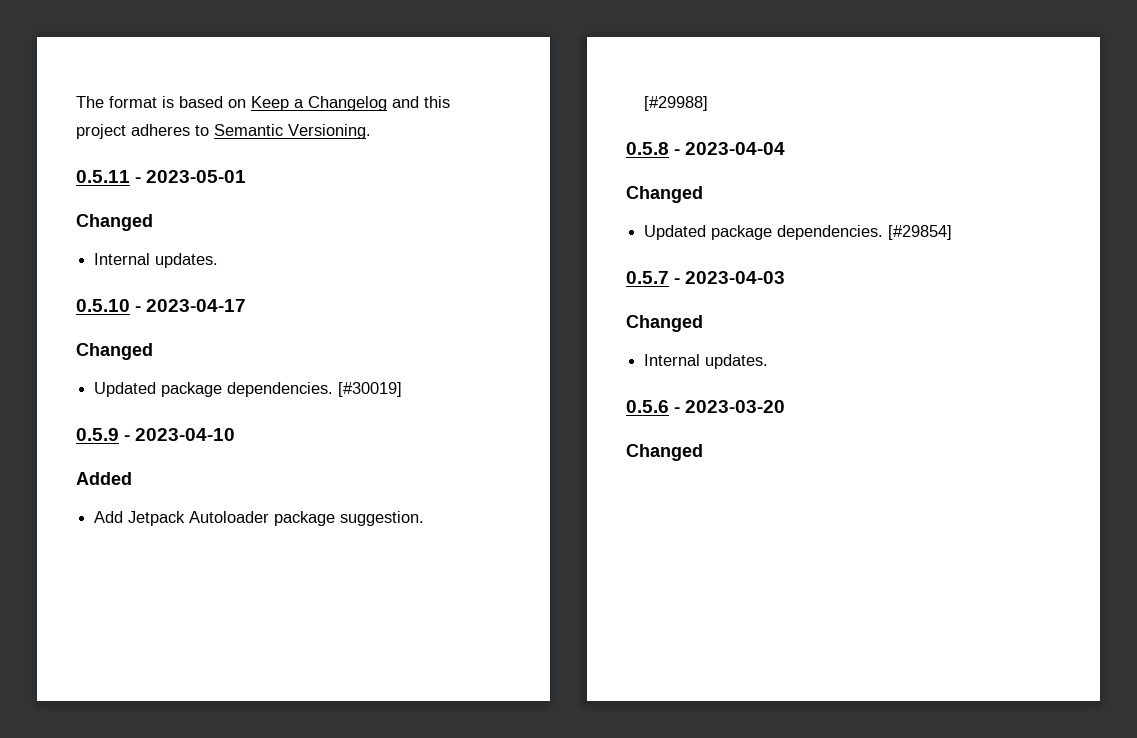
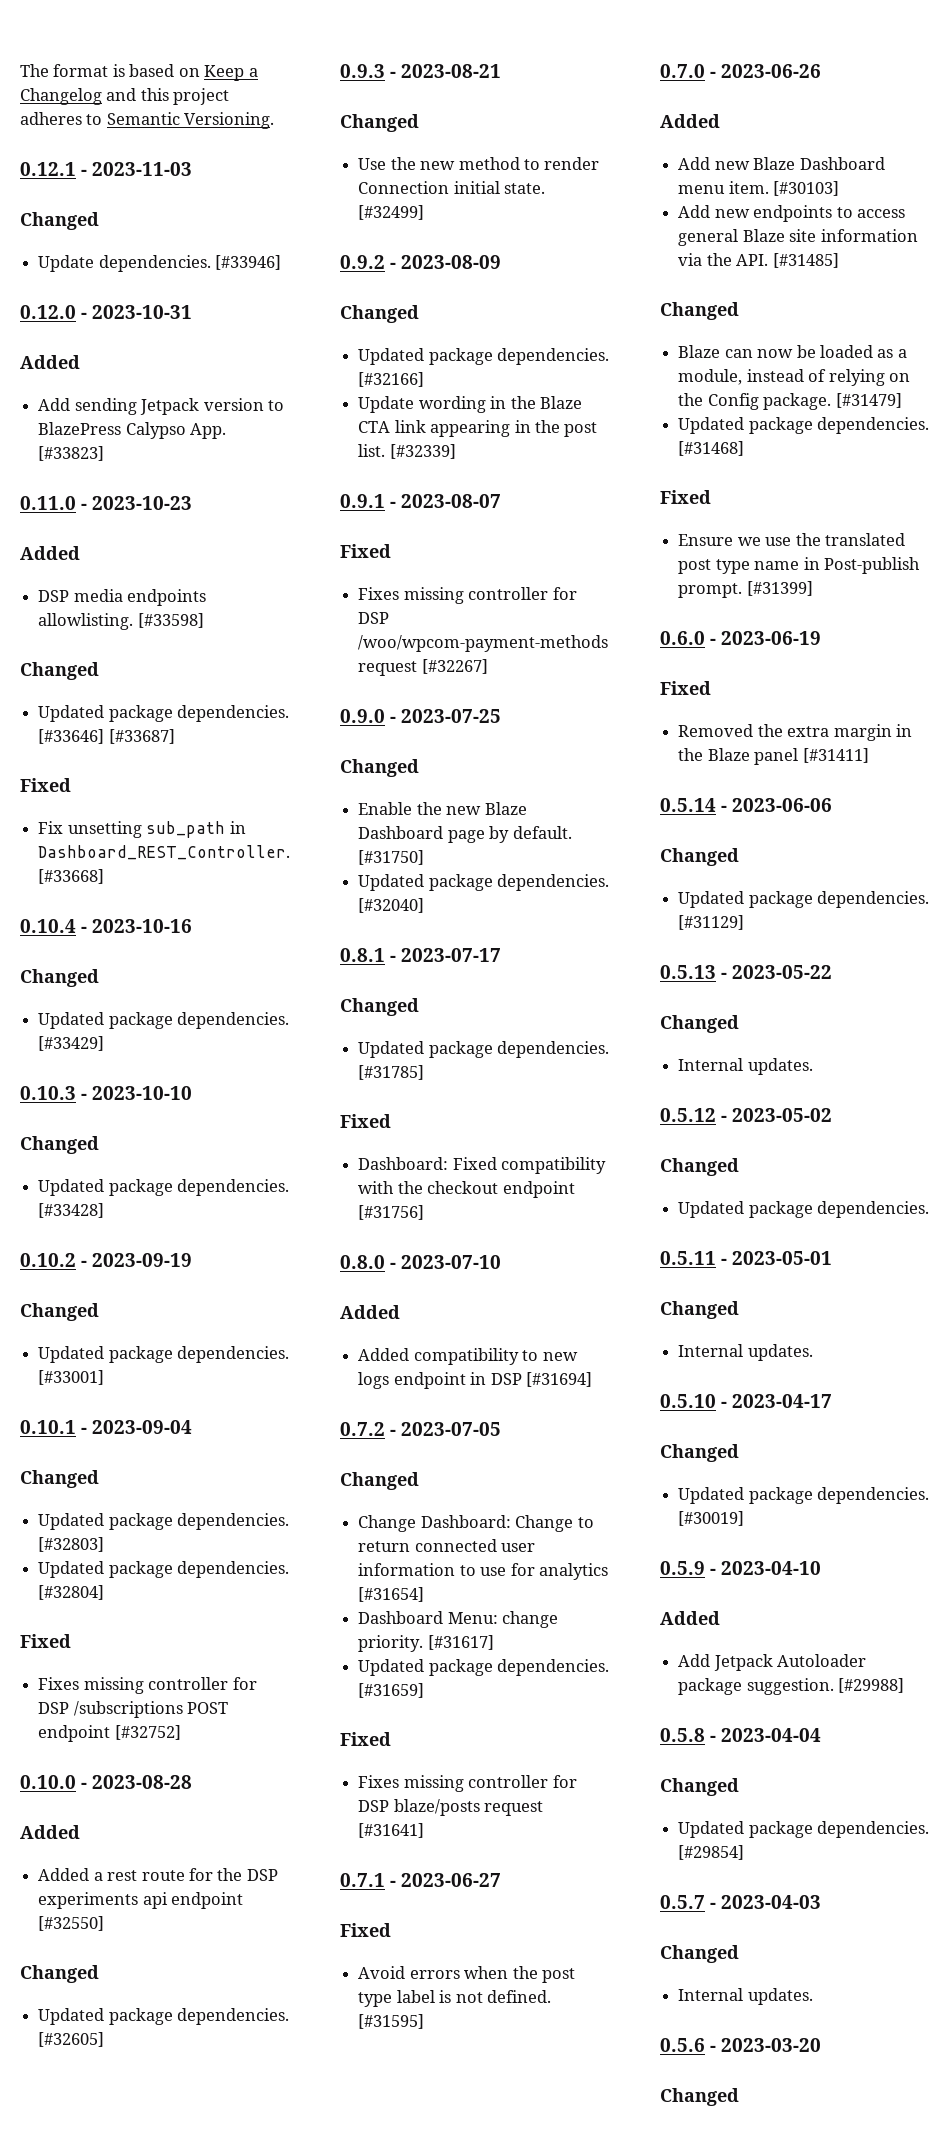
(371, 131) none -> [20,162,193,176] [20,212,99,230] [38,255,282,272] [20,305,193,319] [20,355,80,369] [38,398,284,415] [38,422,227,439] [38,446,105,461] [20,496,193,510] [20,546,80,560] [38,589,207,606] [38,613,204,630] [20,662,99,680] [38,705,290,722] [38,729,175,744] [20,778,71,792] [38,821,246,838] [38,845,291,860] [38,869,105,884] [20,919,193,933] [20,969,99,987] [38,1012,290,1029] [38,1036,105,1051] [20,1086,193,1100] [20,1136,99,1154] [38,1179,290,1196] [38,1203,105,1218] [20,1253,193,1267] [20,1303,99,1321] [38,1346,290,1363] [38,1370,105,1385] [20,1420,193,1434] [20,1470,99,1488] [38,1513,290,1530] [38,1537,105,1552] [38,1561,290,1578] [38,1585,105,1600] [20,1634,71,1648] [38,1677,257,1694] [38,1701,229,1718] [38,1725,181,1742] [20,1775,193,1789] [20,1825,80,1839] [38,1868,278,1881] [38,1892,244,1909] [38,1916,105,1931] [20,1965,99,1983] [38,2008,290,2025] [38,2032,105,2047] [340,64,502,78] [340,114,419,132] [358,157,600,170] [358,181,546,194] [358,205,425,220] [340,255,502,269] [340,305,419,323] [358,348,610,365] [358,372,425,387] [358,396,582,413] [358,420,598,437] [358,444,456,459] [340,494,502,508] [340,544,391,558] [358,587,577,604] [358,612,390,624] [358,635,609,652] [358,659,488,676] [340,709,502,723] [340,759,419,777] [358,802,527,815] [358,826,572,843] [358,850,425,865] [358,874,610,891] [358,898,425,913] [340,948,502,962] [340,998,419,1016] [358,1041,610,1058] [358,1065,425,1080] [340,1114,391,1128] [358,1157,607,1174] [358,1181,575,1198] [358,1205,425,1220] [340,1255,502,1269] [340,1305,400,1319] [358,1348,578,1365] [358,1372,592,1389] [340,1422,502,1436] [340,1472,419,1490] [358,1515,594,1532] [358,1539,536,1552] [358,1563,608,1580] [358,1587,425,1602] [358,1611,559,1628] [358,1635,494,1652] [358,1659,610,1676] [358,1683,425,1698] [340,1732,391,1746] [358,1775,577,1792] [358,1799,544,1816] [358,1823,425,1838] [340,1873,502,1887] [340,1923,391,1937] [358,1966,575,1983] [358,1990,551,2007] [358,2014,425,2029] [660,64,822,78] [660,114,720,128] [678,157,885,170] [678,181,840,196] [678,205,905,222] [678,229,918,246] [678,253,839,268] [660,302,739,320] [678,345,907,358] [678,369,910,386] [678,393,902,410] [678,417,930,434] [678,441,745,456] [660,490,711,504] [678,533,905,546] [678,557,920,574] [678,581,813,598] [660,631,822,645] [660,681,711,695] [678,724,912,741] [678,748,869,765] [660,798,833,812] [660,848,739,866] [678,891,930,908] [678,915,745,930] [660,965,833,979] [660,1015,739,1033] [678,1058,813,1075] [660,1108,833,1122] [660,1158,739,1176] [678,1201,930,1218] // 0.12.1 - 2023-11-03 // Changed // Update dependencies. [#33946] // 0.12.0 - 2023-10-31 // Added // Add sending Jetpack version to BlazePress Calypso App. [#33823] // 0.11.0 - 2023-10-23 // Added // DSP media endpoints allowlisting. [#33598] // Changed // Updated package dependencies. [#33646] [#33687] // Fixed // Fix unsetting sub_path in Dashboard_REST_Controller. [#33668] // 0.10.4 - 2023-10-16 // Changed // Updated package dependencies. [#33429] // 0.10.3 - 2023-10-10 // Changed // Updated package dependencies. [#33428] // 0.10.2 - 2023-09-19 // Changed // Updated package dependencies. [#33001] // 0.10.1 - 2023-09-04 // Changed // Updated package dependencies. [#32803] // Updated package dependencies. [#32804] // Fixed // Fixes missing controller for DSP /subscriptions POST endpoint [#32752] // 0.10.0 - 2023-08-28 // Added // Added a rest route for the DSP experiments api endpoint [#32550] // Changed // Updated package dependencies. [#32605] // 0.9.3 - 2023-08-21 // Changed // Use the new method to render Connection initial state. [#32499] // 0.9.2 - 2023-08-09 // Changed // Updated package dependencies. [#32166] // Update wording in the Blaze CTA link appearing in the post list. [#32339] // 0.9.1 - 2023-08-07 // Fixed // Fixes missing controller for DSP /woo/wpcom-payment-methods request [#32267] // 0.9.0 - 2023-07-25 // Changed // Enable the new Blaze Dashboard page by default. [#31750] // Updated package dependencies. [#32040] // 0.8.1 - 2023-07-17 // Changed // Updated package dependencies. [#31785] // Fixed // Dashboard: Fixed compatibility with the checkout endpoint [#31756] // 0.8.0 - 2023-07-10 // Added // Added compatibility to new logs endpoint in DSP [#31694] // 0.7.2 - 2023-07-05 // Changed // Change Dashboard: Change to return connected user information to use for analytics [#31654] // Dashboard Menu: change priority. [#31617] // Updated package dependencies. [#31659] // Fixed // Fixes missing controller for DSP blaze/posts request [#31641] // 0.7.1 - 2023-06-27 // Fixed // Avoid errors when the post type label is not defined. [#31595] // 0.7.0 - 2023-06-26 // Added // Add new Blaze Dashboard menu item. [#30103] // Add new endpoints to access general Blaze site information via the API. [#31485] // Changed // Blaze can now be loaded as a module, instead of relying on the Config package. [#31479] // Updated package dependencies. [#31468] // Fixed // Ensure we use the translated post type name in Post-publish prompt. [#31399] // 0.6.0 - 2023-06-19 // Fixed // Removed the extra margin in the Blaze panel [#31411] // 0.5.14 - 2023-06-06 // Changed // Updated package dependencies. [#31129] // 0.5.13 - 2023-05-22 // Changed // Internal updates. // 0.5.12 - 2023-05-02 // Changed // Updated package dependencies.

